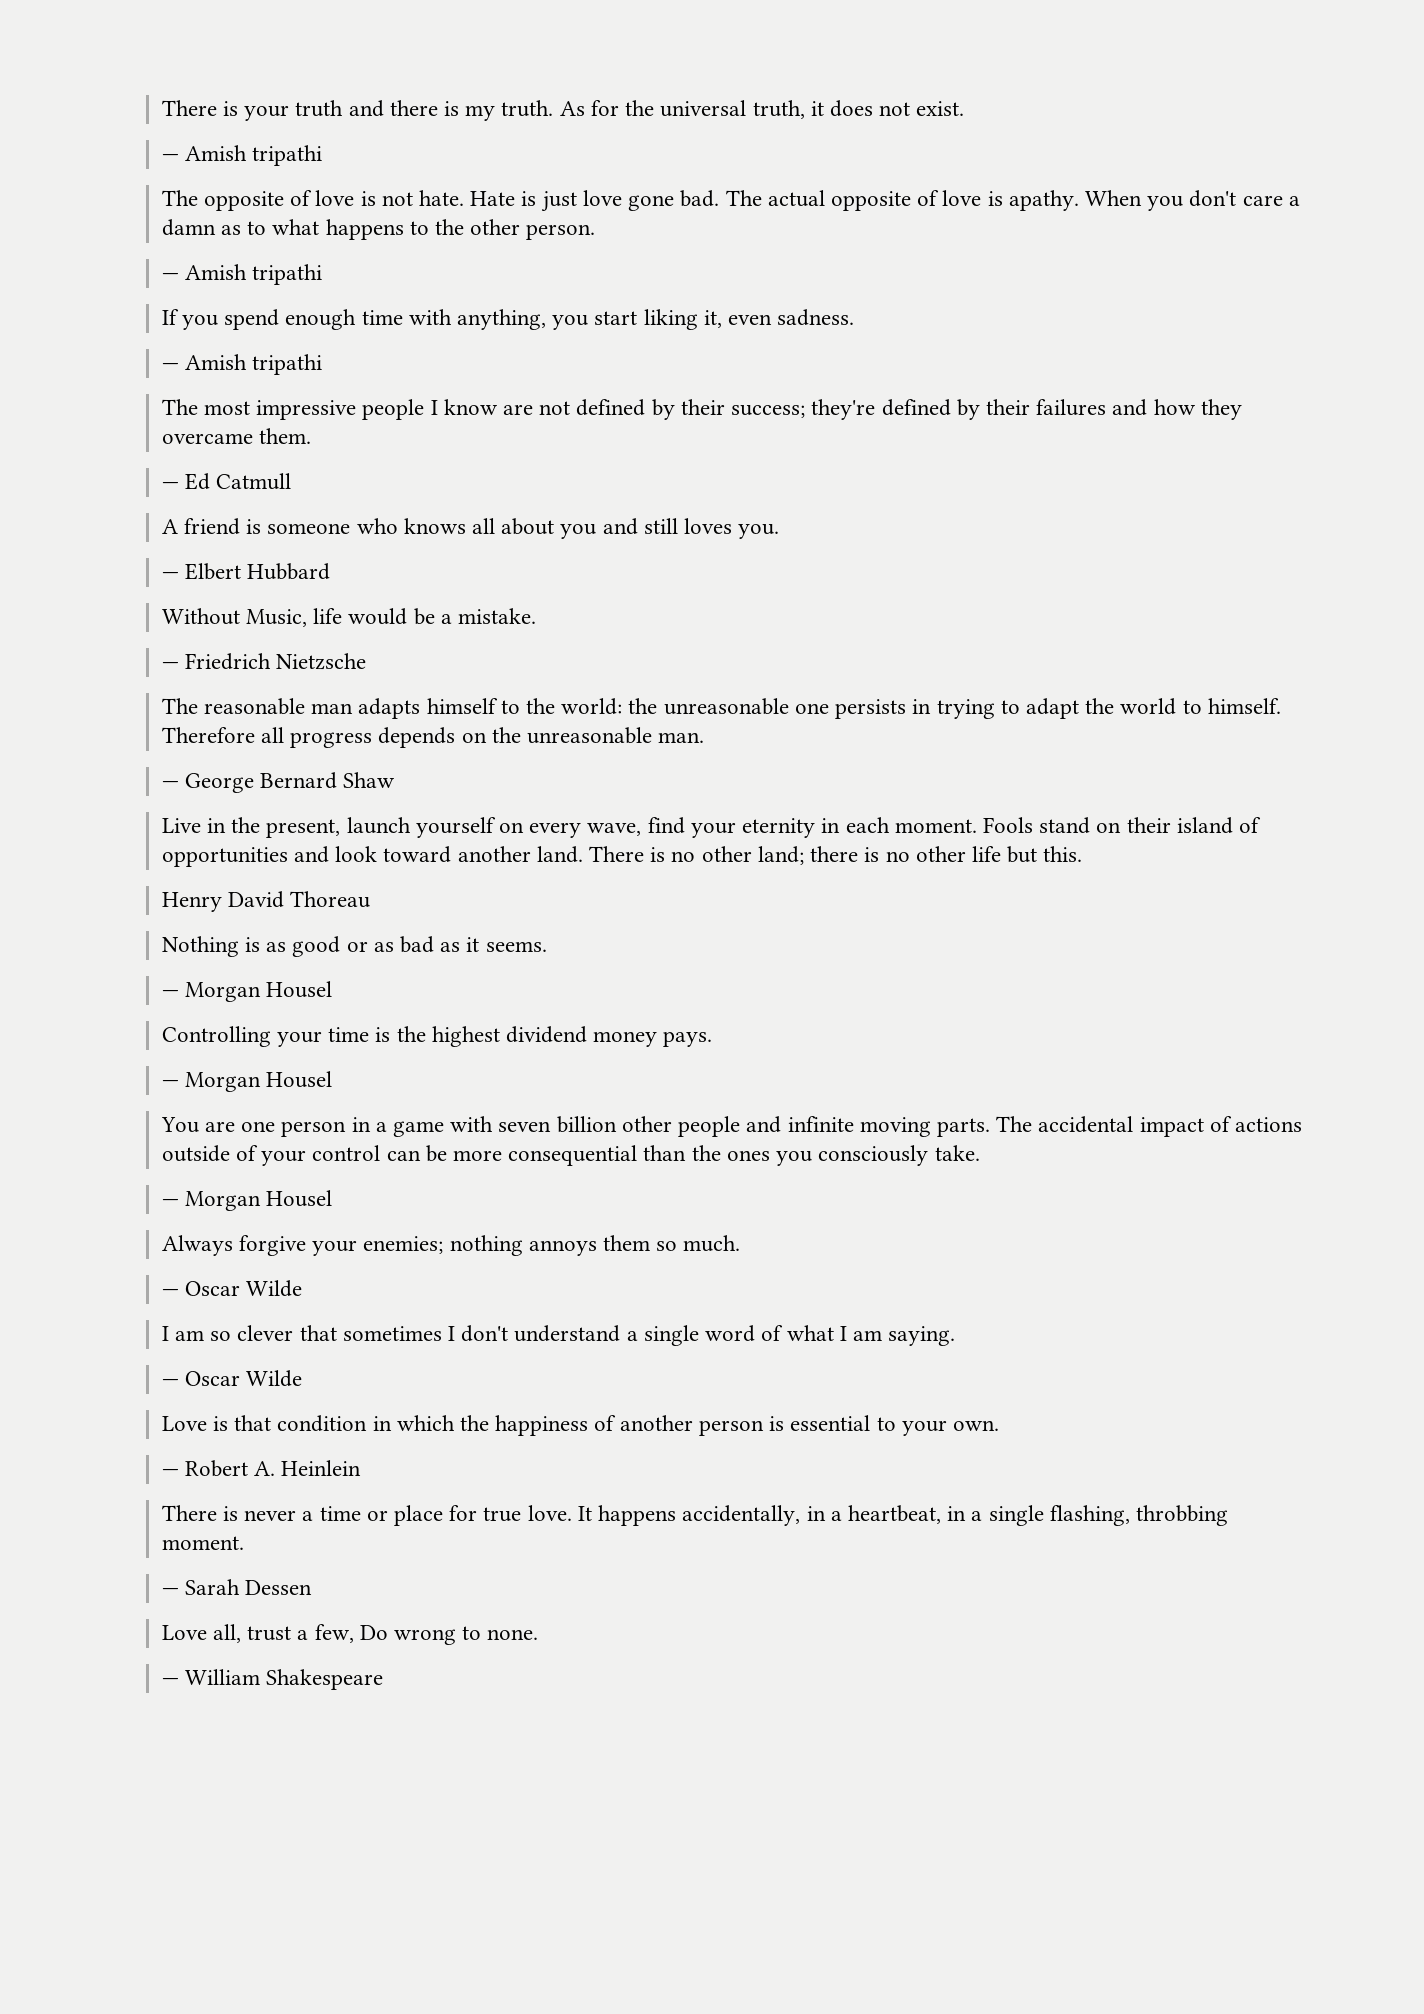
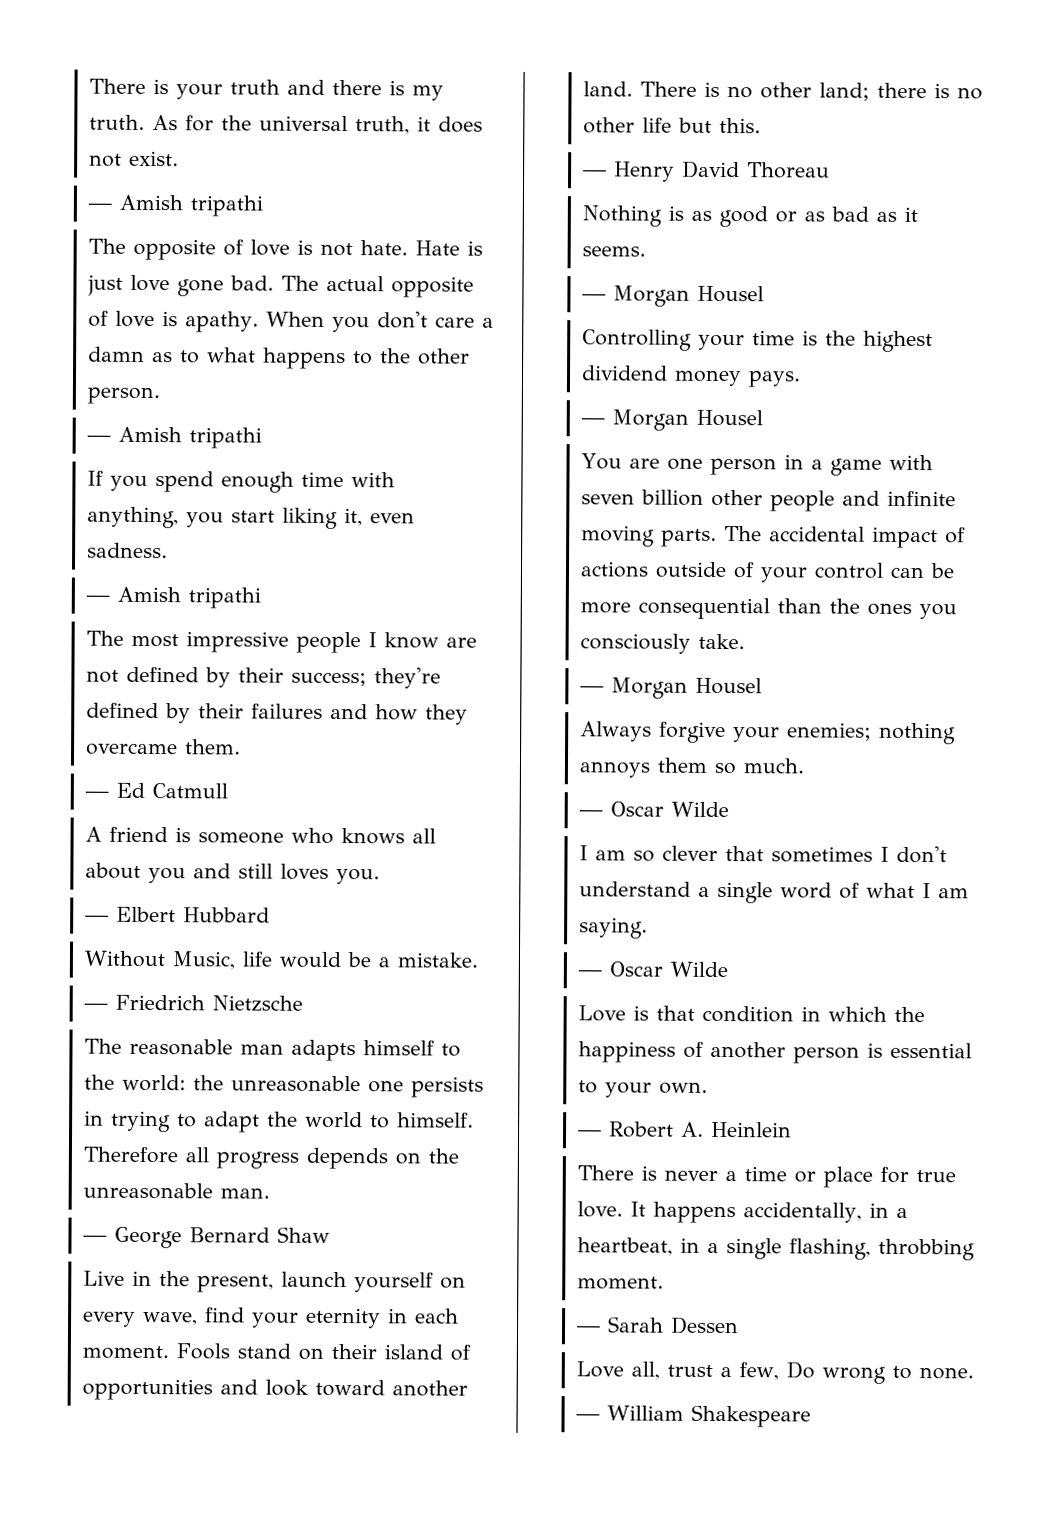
(1083, 854) none -> [582,170,607,177] —

